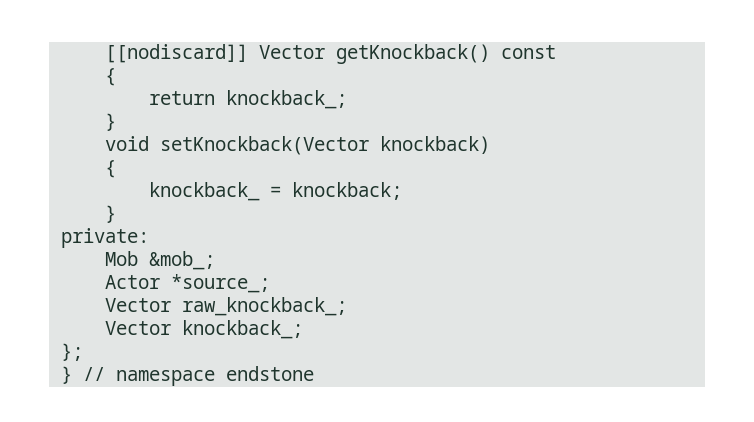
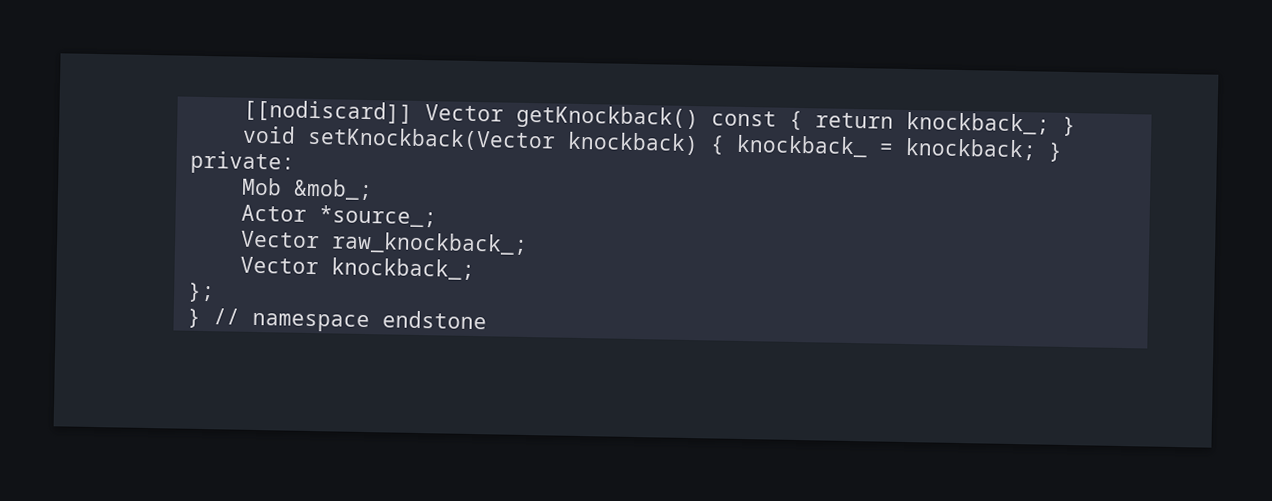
[104,68,116,86] // { // -> [788,110,803,131] {
(347, 99) // -> (1050, 123) none
[104,160,116,178] // { // -> [709,135,725,155] {
(402, 191) // -> (1037, 149) none

